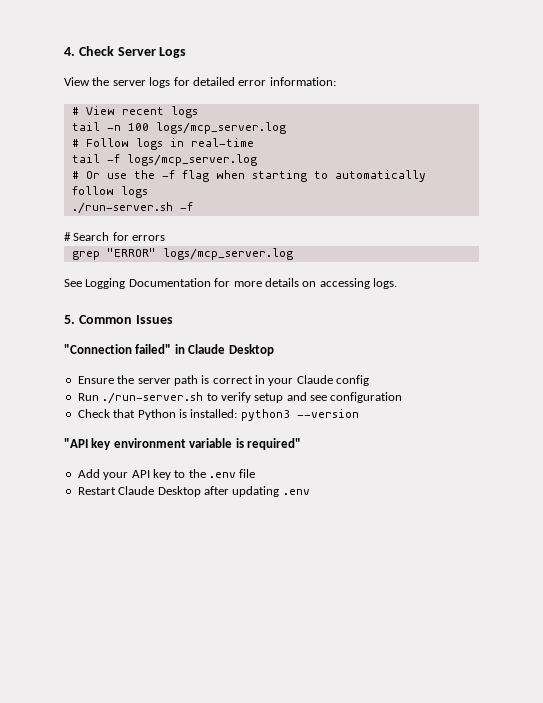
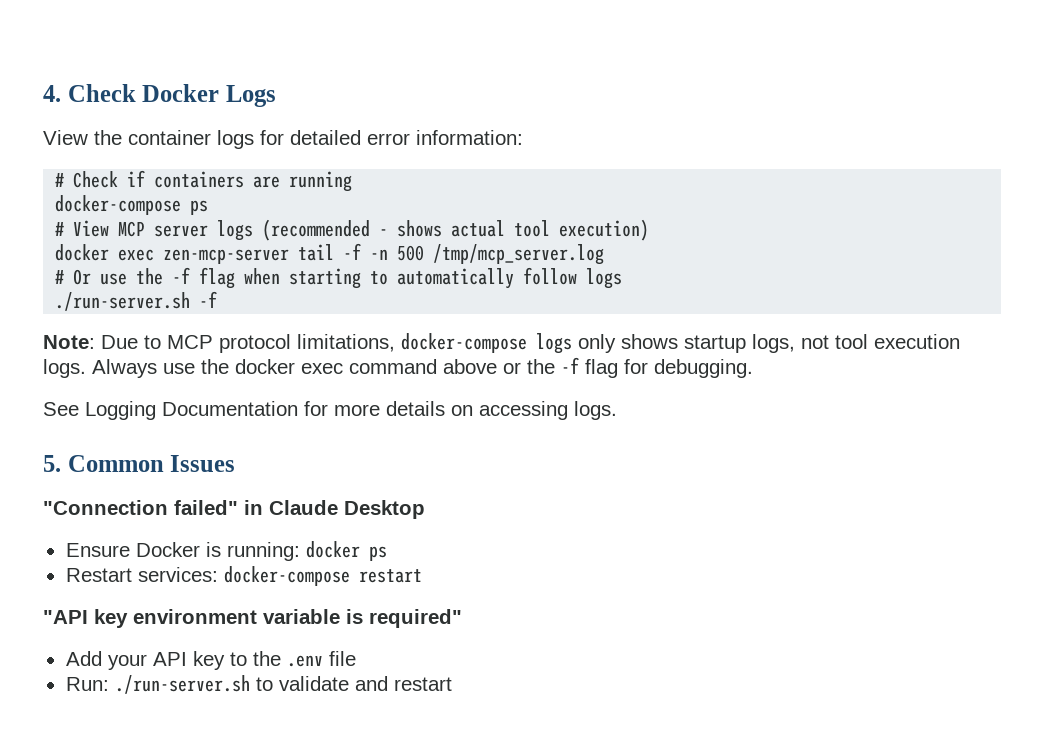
[117,47,156,56] Server -> [142,84,220,102] Docker
[112,80,146,86] server -> [128,130,211,145] container
[85,106,198,118] [71,122,286,134] [71,138,254,150] [71,154,257,166] View recent logs // tail -n 100 logs/mcp_server.log // # Follow logs in real-time // tail -f logs/mcp_server.log -> [73,170,353,192] [55,195,209,215] [55,219,650,241] [55,243,605,265] Check if containers are running // docker-compose ps // # View MCP server logs (recommended - shows actual tool execution) // docker exec zen-mcp-server tail -f -n 500 /tmp/mcp_server.log
[64,232,166,241] [71,248,293,260] # Search for errors // grep "ERROR" logs/mcp_server.log -> [43,333,960,354] [43,357,753,378] Note: Due to MCP protocol limitations, docker-compose logs only shows startup logs, not tool execution logs. Always use the docker exec command above or the -f flag for debugging.
[117,375,370,386] [77,392,403,404] [77,409,359,421] the server path is correct in your Claude config // Run ./run-server.sh to verify setup and see configuration // Check that Python is installed: python3 --version -> [135,541,387,561] [65,566,422,586] Docker is running: docker ps // Restart services: docker-compose restart
[77,486,310,497] Restart Claude Desktop after updating .env -> [65,675,452,694] Run: ./run-server.sh to validate and restart

